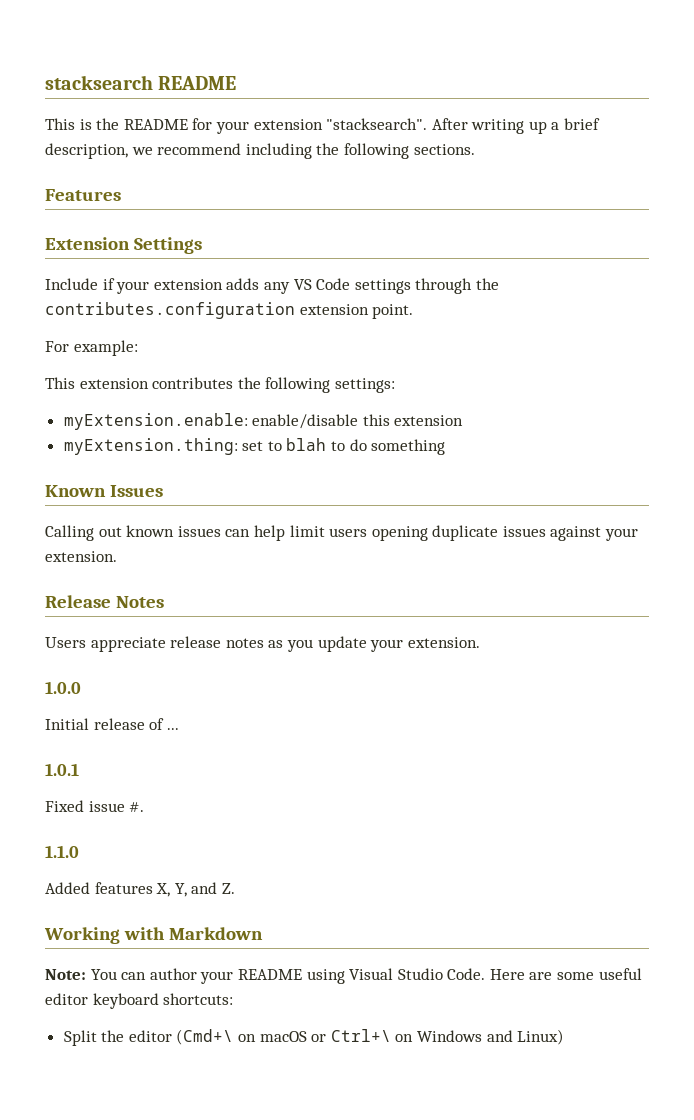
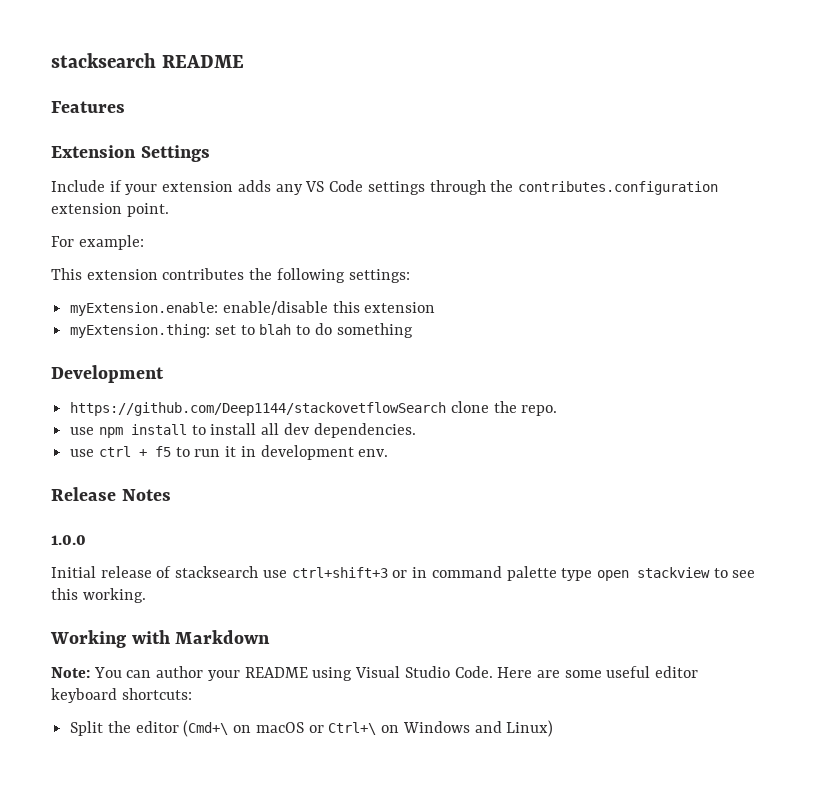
[45,118,601,134] [45,143,475,159] // This is the README for your extension "stacksearch". After writing up a brief description, we recommend including the following sections. -> (244, 61) none
[45,485,163,497] [45,525,639,541] [45,551,117,562] [45,595,164,608] [45,636,480,652] [45,681,81,694] [45,718,179,730] [45,763,79,776] [45,800,145,812] [45,845,79,858] [45,882,235,897] Known Issues // Calling out known issues can help limit users opening duplicate issues against your extension. // Release Notes // Users appreciate release notes as you update your extension. // 1.0.0 // Initial release of ... // 1.0.1 // Fixed issue #. // 1.1.0 // Added features X, Y, and Z. -> [51,365,164,383] [70,401,558,416] [70,423,416,438] [70,445,389,460] [51,487,171,501] [51,535,86,545] [51,566,756,581] [51,588,146,603] Development // https://github.com/Deep1144/stackovetflowSearch clone the repo. // use npm install to install all dev dependencies. // use ctrl + f5 to run it in development env. // Release Notes // 1.0.0 // Initial release of stacksearch use ctrl+shift+3 or in command palette type open stackview to see this working.

